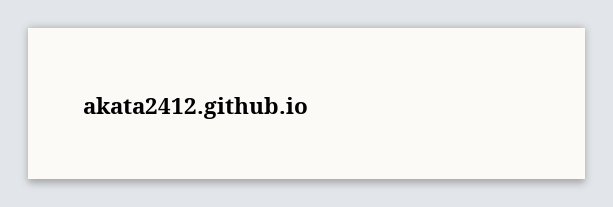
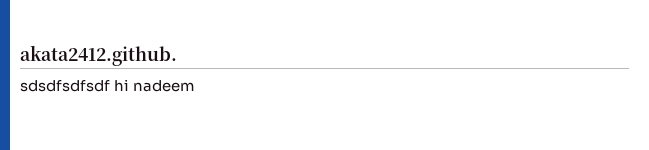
[83,97,308,119] akata2412.github.io -> [20,45,177,66] [20,79,196,92] akata2412.github. // sdsdfsdfsdf hi nadeem

